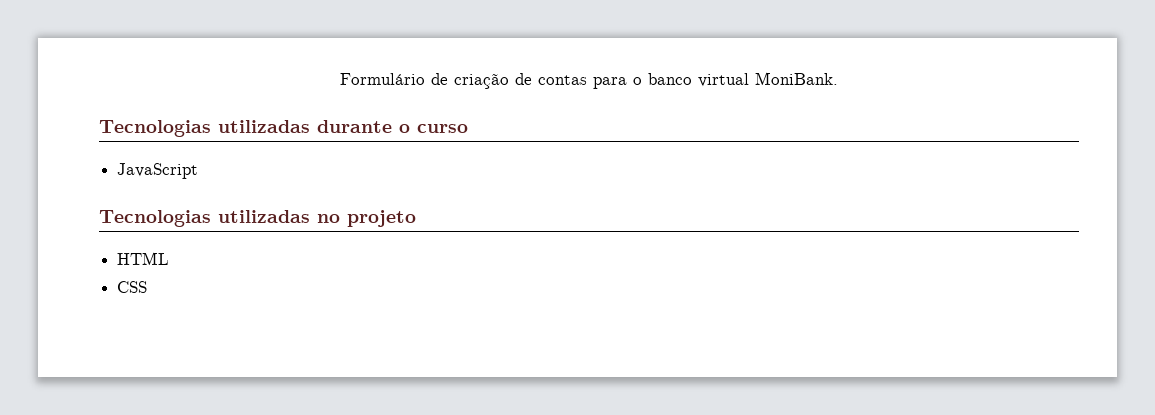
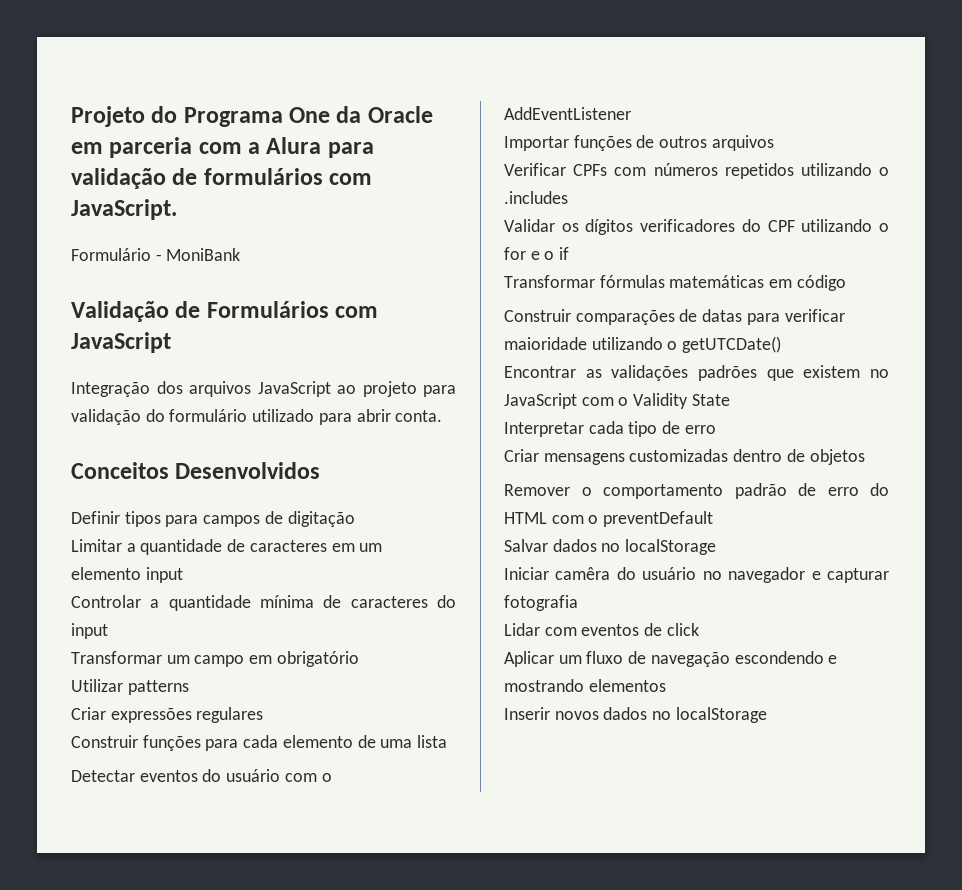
[340,72,838,89] [99,120,468,137] [117,163,199,179] [99,210,416,227] [117,252,170,265] [117,281,148,293] Formulário de criação de contas para o banco virtual MoniBank. // Tecnologias utilizadas durante o curso // JavaScript // Tecnologias utilizadas no projeto // HTML // CSS -> [71,106,433,127] [71,137,374,158] [71,168,373,189] [71,199,177,220] [71,248,241,261] [71,301,379,322] [71,332,171,353] [71,381,456,397] [71,409,443,425] [71,462,321,479] [71,511,355,527] [71,539,383,555] [71,567,183,583] [71,595,456,611] [71,623,108,639] [71,651,359,667] [71,679,189,695] [71,707,264,723] [71,735,448,751] [71,769,332,782] [504,107,631,120] [504,135,774,151] [504,163,890,179] [504,191,568,204] [504,219,889,235] [504,247,570,260] [504,275,846,291] [504,309,845,325] [504,336,782,353] [504,365,889,381] [504,393,730,409] [504,421,716,437] [504,449,865,465] [504,483,889,499] [504,511,714,527] [504,539,717,555] [504,567,889,583] [504,595,578,611] [504,623,699,636] [504,651,838,667] [504,679,666,692] [504,707,767,723] Projeto do Programa One da Oracle em parceria com a Alura para validação de formulários com JavaScript. // Formulário - MoniBank // Validação de Formulários com JavaScript // Integração dos arquivos JavaScript ao projeto para validação do formulário utilizado para abrir conta. // Conceitos Desenvolvidos // Definir tipos para campos de digitação // Limitar a quantidade de caracteres em um elemento input // Controlar a quantidade mínima de caracteres do input // Transformar um campo em obrigatório // Utilizar patterns // Criar expressões regulares // Construir funções para cada elemento de uma lista // Detectar eventos do usuário com o AddEventListener // Importar funções de outros arquivos // Verificar CPFs com números repetidos utilizando o .includes // Validar os dígitos verificadores do CPF utilizando o for e o if // Transformar fórmulas matemáticas em código // Construir comparações de datas para verificar maioridade utilizando o getUTCDate() // Encontrar as validações padrões que existem no JavaScript com o Validity State // Interpretar cada tipo de erro // Criar mensagens customizadas dentro de objetos // Remover o comportamento padrão de erro do HTML com o preventDefault // Salvar dados no localStorage // Iniciar camêra do usuário no navegador e capturar fotografia // Lidar com eventos de click // Aplicar um fluxo de navegação escondendo e mostrando elementos // Inserir novos dados no localStorage

